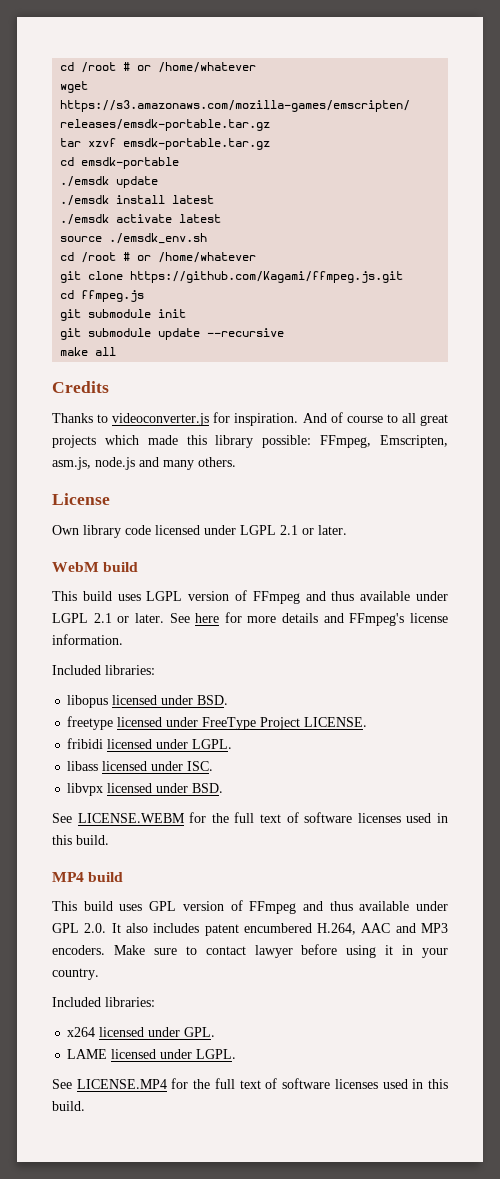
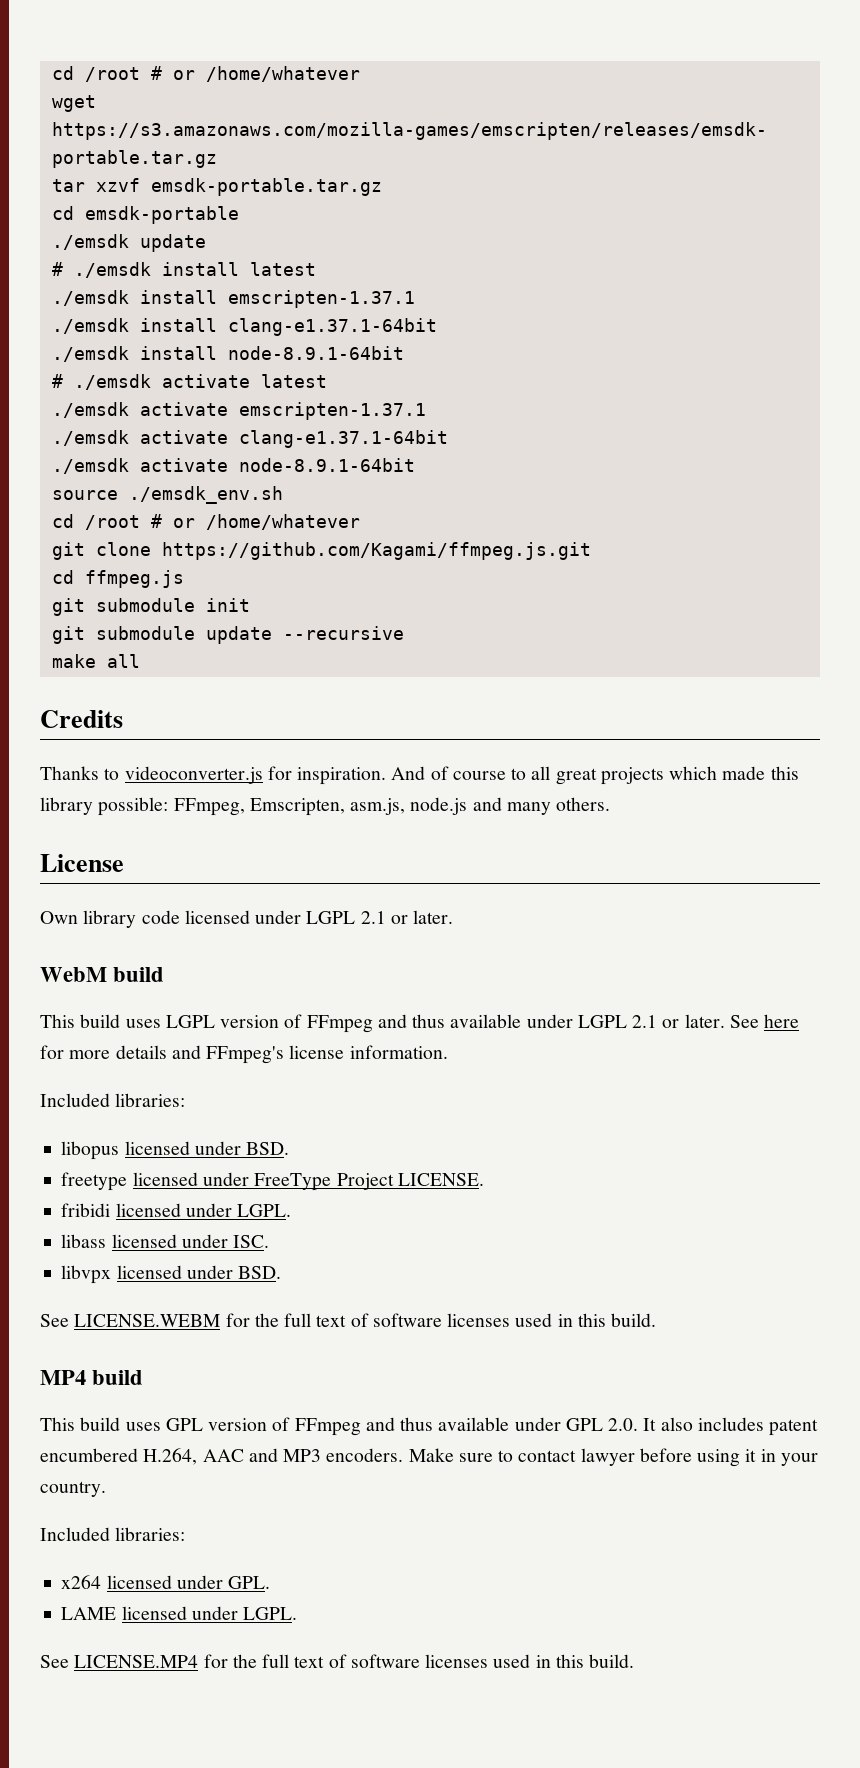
(159, 182) none -> [51,262,63,276] #
[116,214,222,223] activate latest -> [139,290,415,308] [51,318,437,336] [51,346,404,362] [51,374,327,390] [51,402,426,420] [51,430,448,448] [51,458,415,474] install emscripten-1.37.1 // ./emsdk install clang-e1.37.1-64bit // ./emsdk install node-8.9.1-64bit // # ./emsdk activate latest // ./emsdk activate emscripten-1.37.1 // ./emsdk activate clang-e1.37.1-64bit // ./emsdk activate node-8.9.1-64bit

